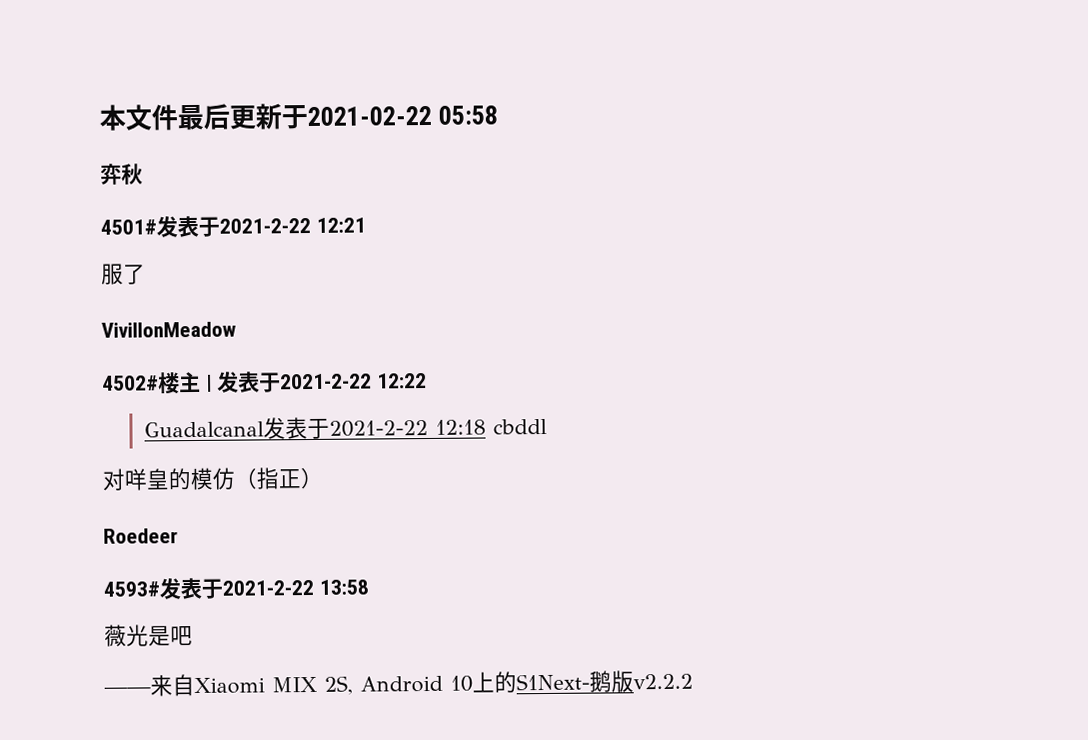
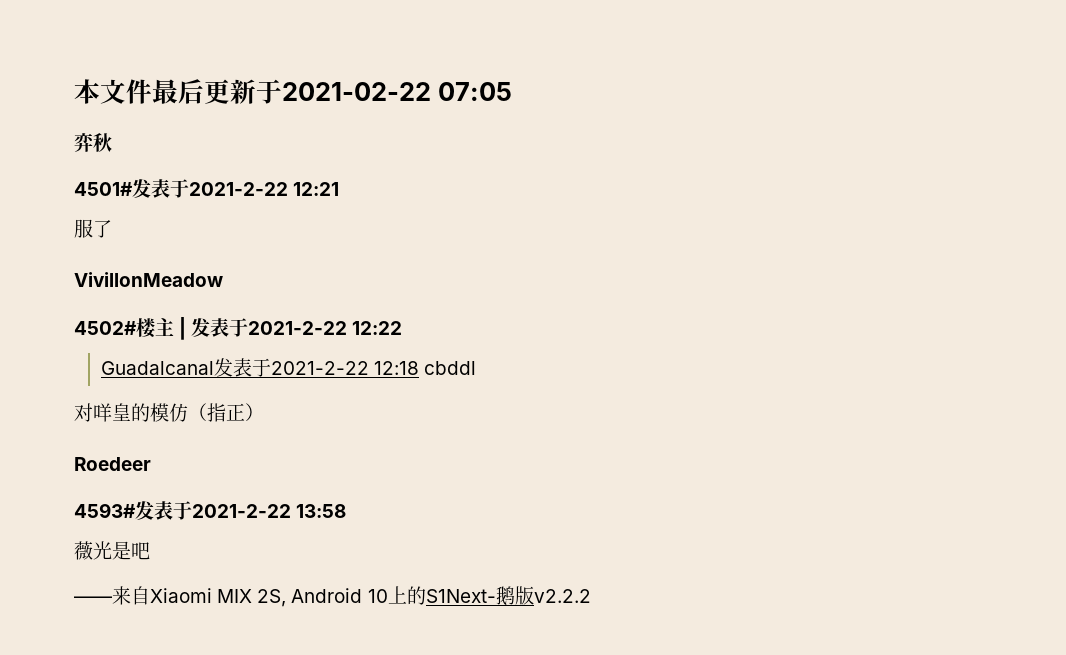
[438,105,499,125] 05:58 -> [437,82,512,101] 07:05

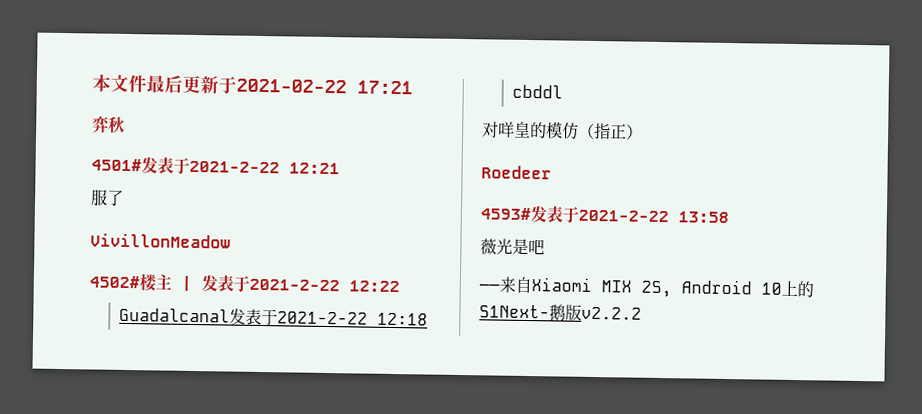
[437,82,512,101] 07:05 -> [357,80,413,95] 17:21

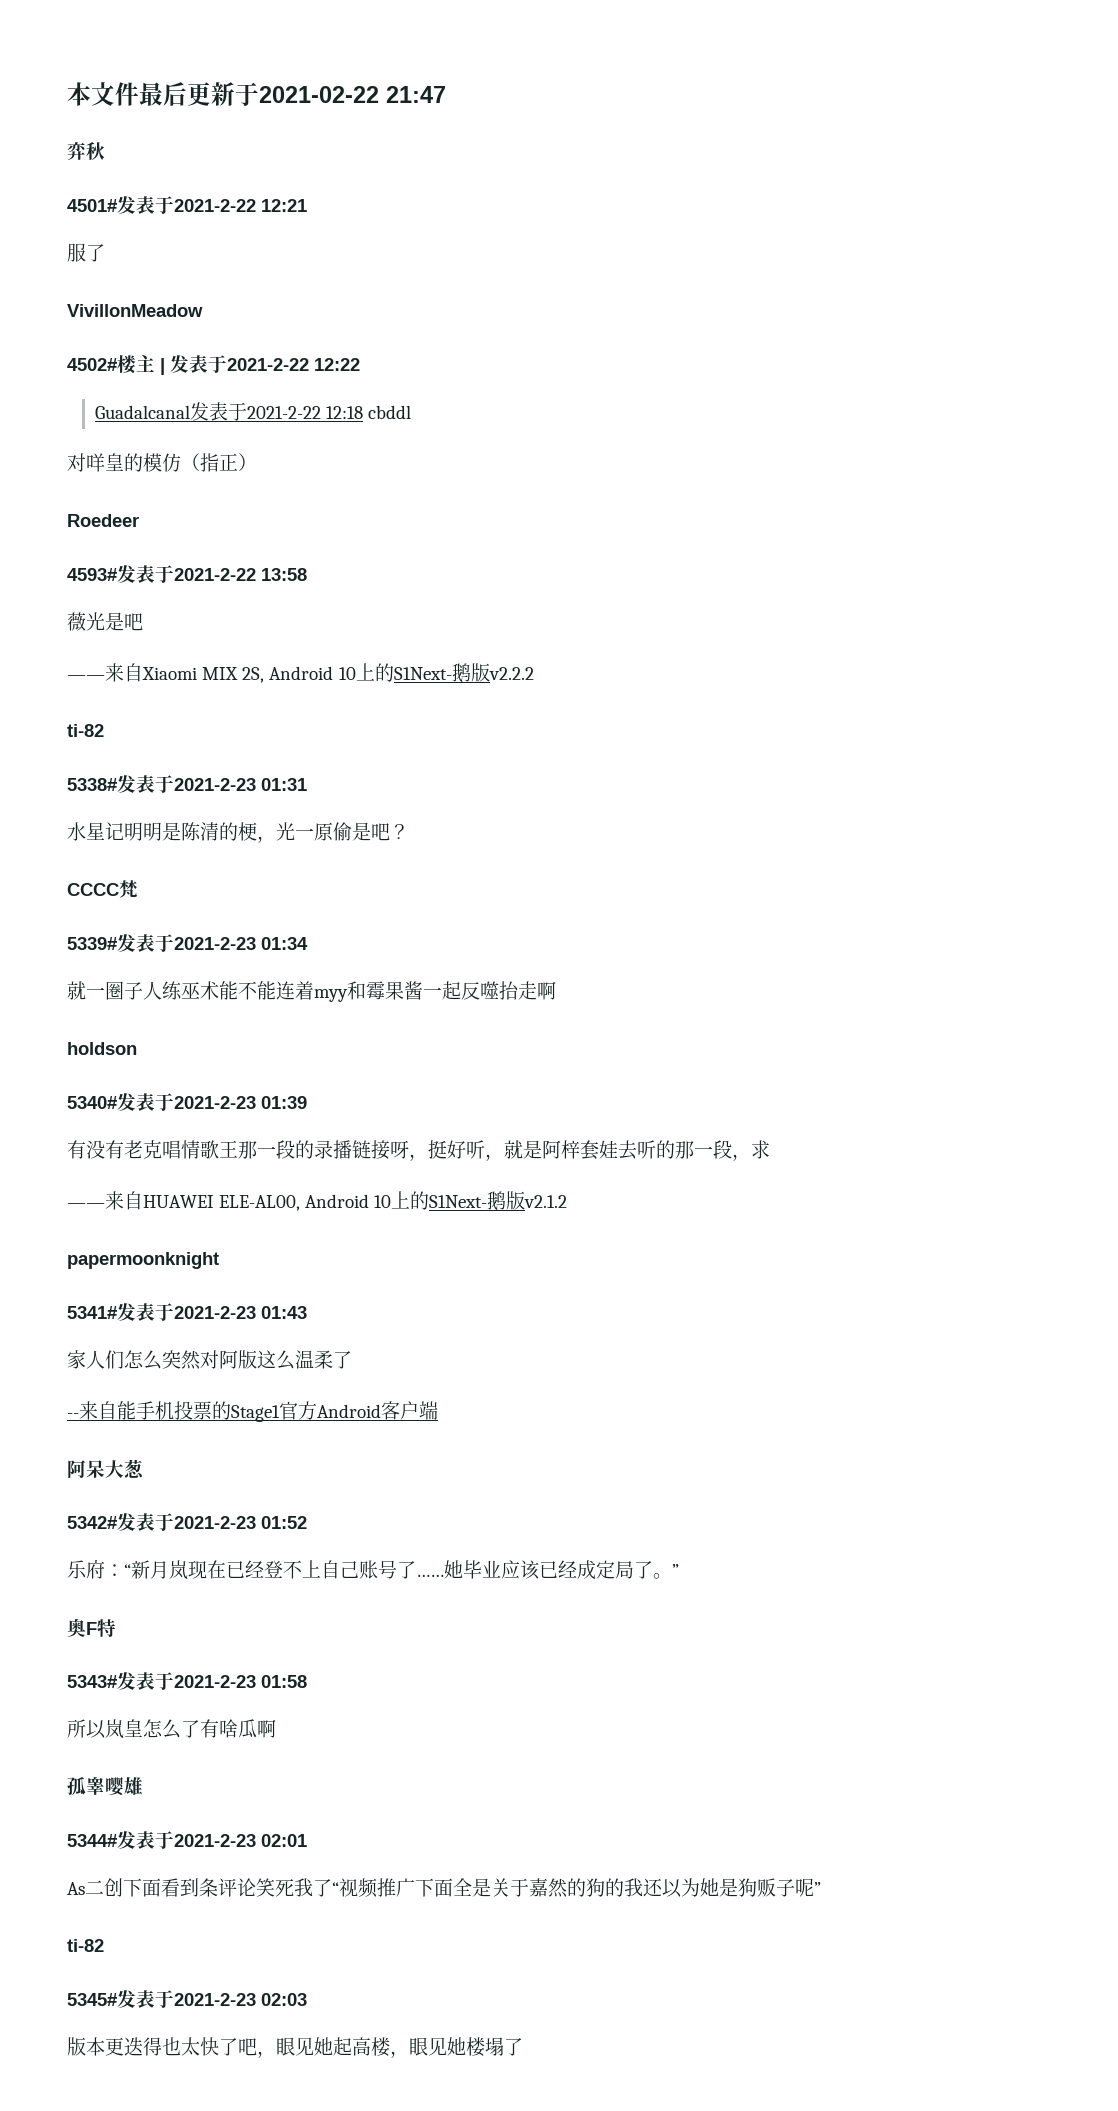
[357,80,413,95] 17:21 -> [386,86,446,103] 21:47
(642, 313) none -> [67,724,104,737] [67,775,307,793] [67,822,409,843] [67,880,138,898] [67,934,308,952] [67,981,556,1002] [67,1042,137,1055] [67,1093,307,1111] [67,1140,770,1161] [67,1191,568,1211] [67,1252,219,1269] [67,1303,307,1321] [67,1350,352,1370] [67,1401,438,1422] [67,1459,144,1479] [67,1513,307,1531] [67,1560,679,1580] [67,1618,116,1637] [67,1672,307,1690] [67,1719,276,1739] [67,1777,143,1796] [67,1831,307,1849] [67,1878,821,1898] [67,1939,104,1952] [67,1990,307,2008] [67,2037,523,2058] // ti-82 // 5338#发表于2021-2-23 01:31 // 水星记明明是陈清的梗，光一原偷是吧？ // CCCC梵 // 5339#发表于2021-2-23 01:34 // 就一圈子人练巫术能不能连着myy和霉果酱一起反噬抬走啊 // holdson // 5340#发表于2021-2-23 01:39 // 有没有老克唱情歌王那一段的录播链接呀，挺好听，就是阿梓套娃去听的那一段，求 // ——来自HUAWEI ELE-AL00, Android 10上的S1Next-鹅版v2.1.2 // papermoonknight // 5341#发表于2021-2-23 01:43 // 家人们怎么突然对阿版这么温柔了 // --来自能手机投票的Stage1官方Android客户端 // 阿呆大葱 // 5342#发表于2021-2-23 01:52 // 乐府：“新月岚现在已经登不上自己账号了……她毕业应该已经成定局了。” // 奥F特 // 5343#发表于2021-2-23 01:58 // 所以岚皇怎么了有啥瓜啊 // 孤睾嘤雄 // 5344#发表于2021-2-23 02:01 // As二创下面看到条评论笑死我了“视频推广下面全是关于嘉然的狗的我还以为她是狗贩子呢” // ti-82 // 5345#发表于2021-2-23 02:03 // 版本更迭得也太快了吧，眼见她起高楼，眼见她楼塌了

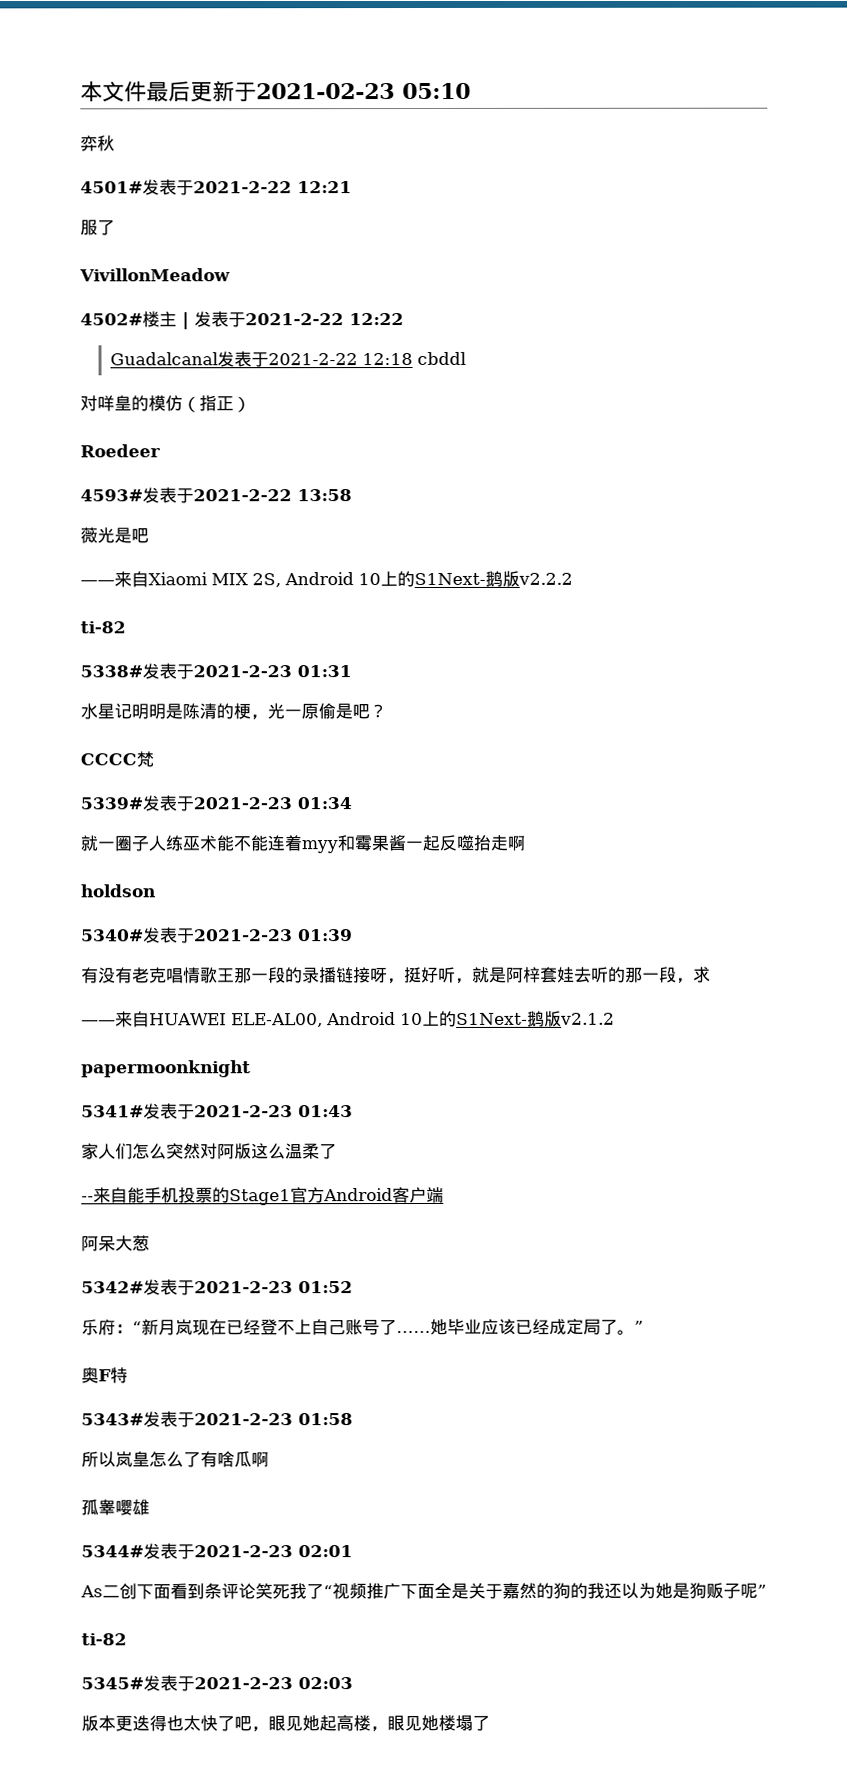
[259,86,446,103] 2021-02-22 21:47 -> [256,82,471,100] 2021-02-23 05:10

